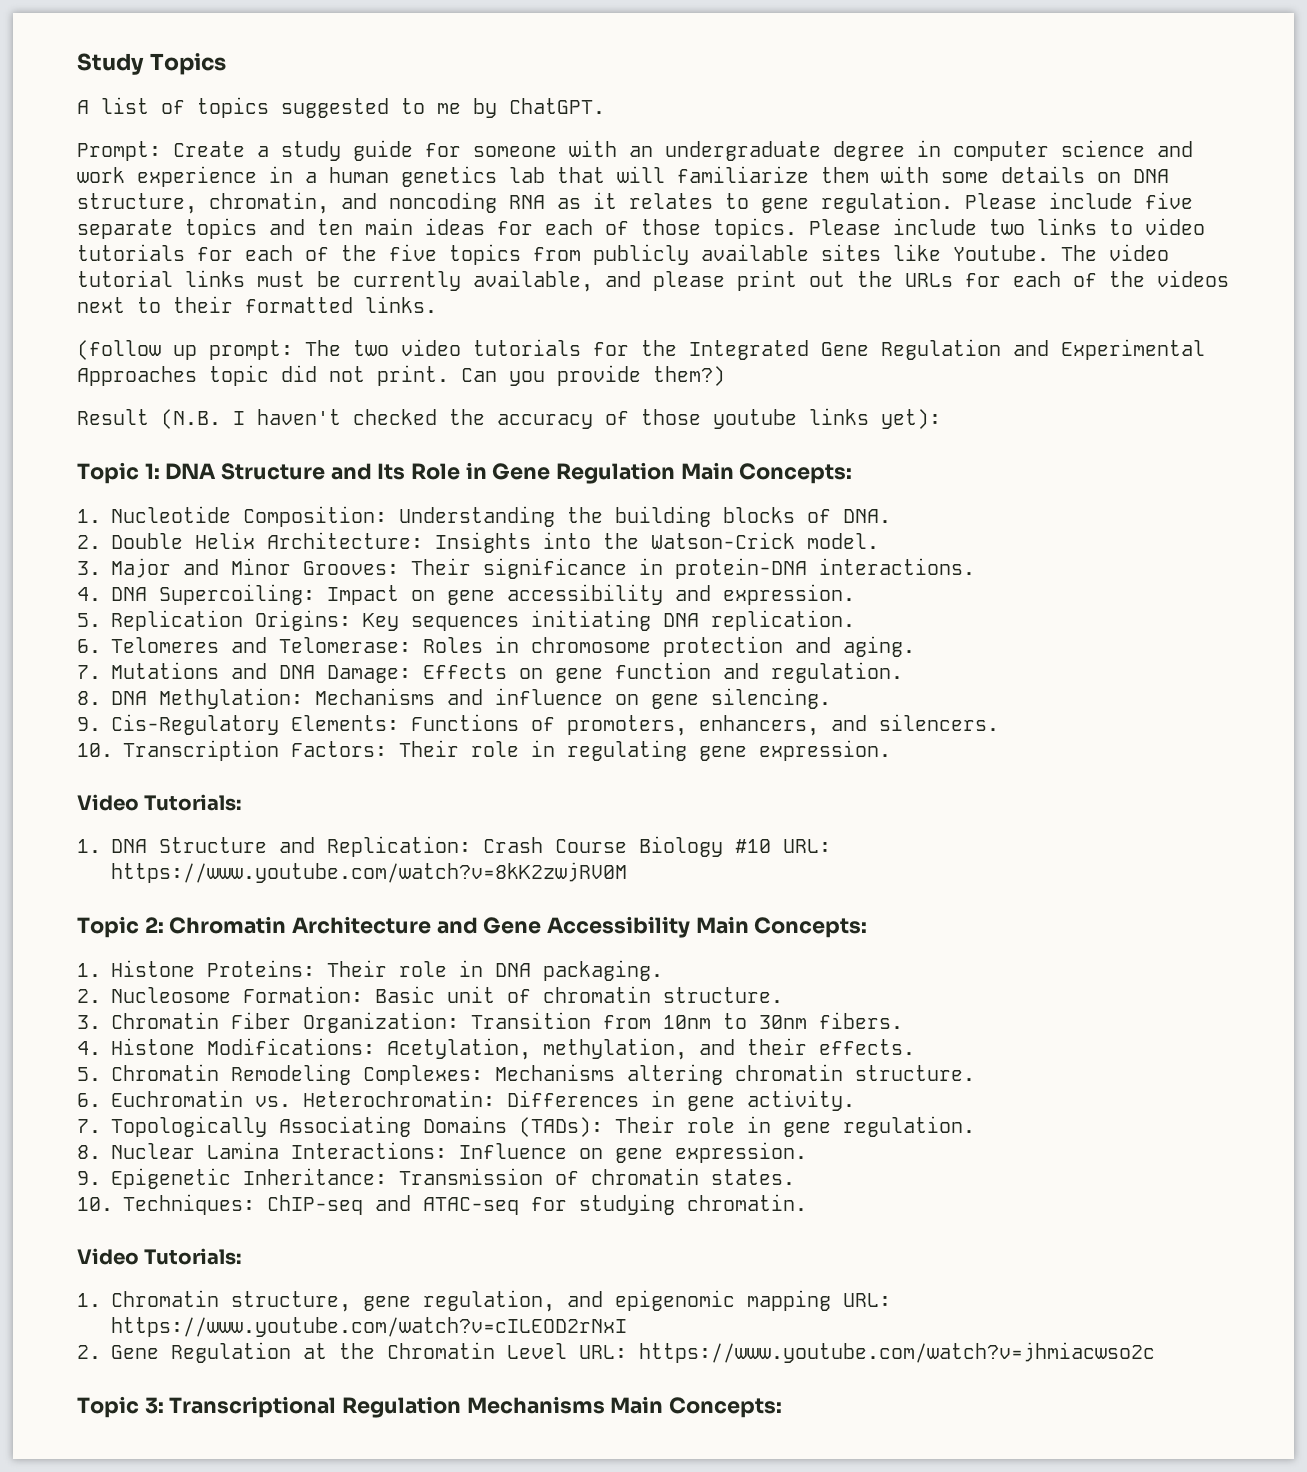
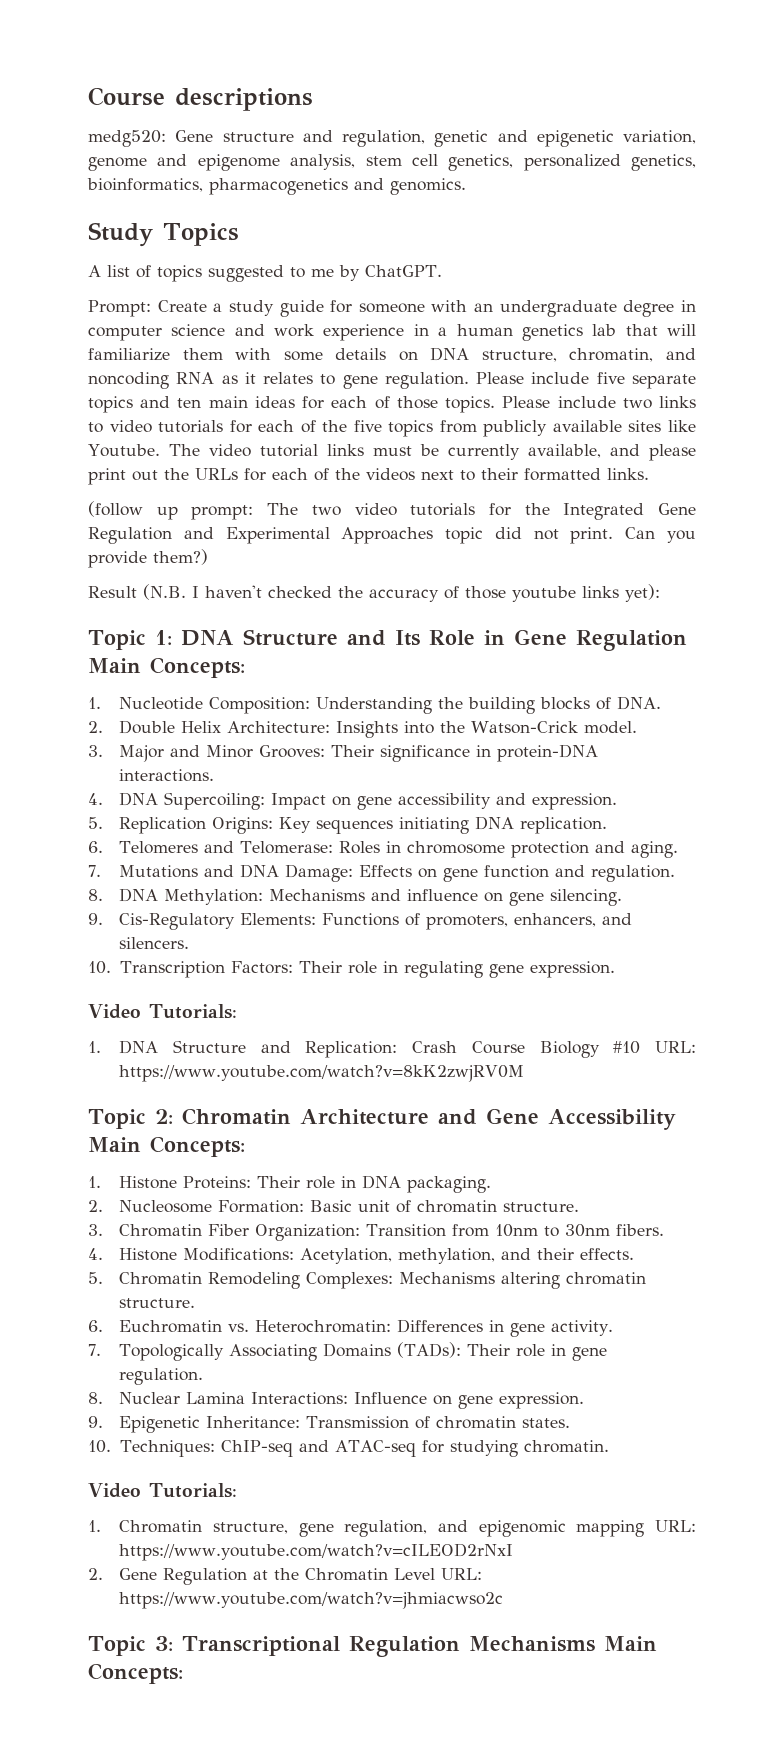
(77, 64) none -> [88,87,313,111] [88,130,696,147] [88,154,696,171] [87,178,466,195] Course descriptions // medg520: Gene structure and regulation, genetic and epigenetic variation, genome and epigenome analysis, stem cell genetics, personalized genetics, bioinformatics, pharmacogenetics and genomics. //

